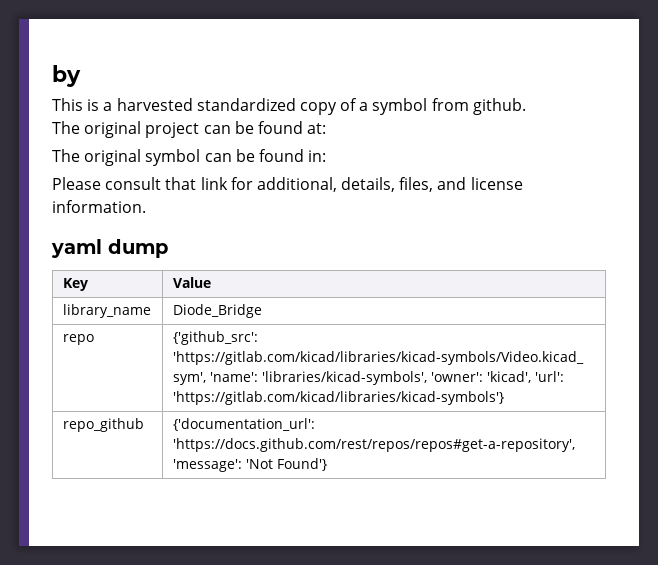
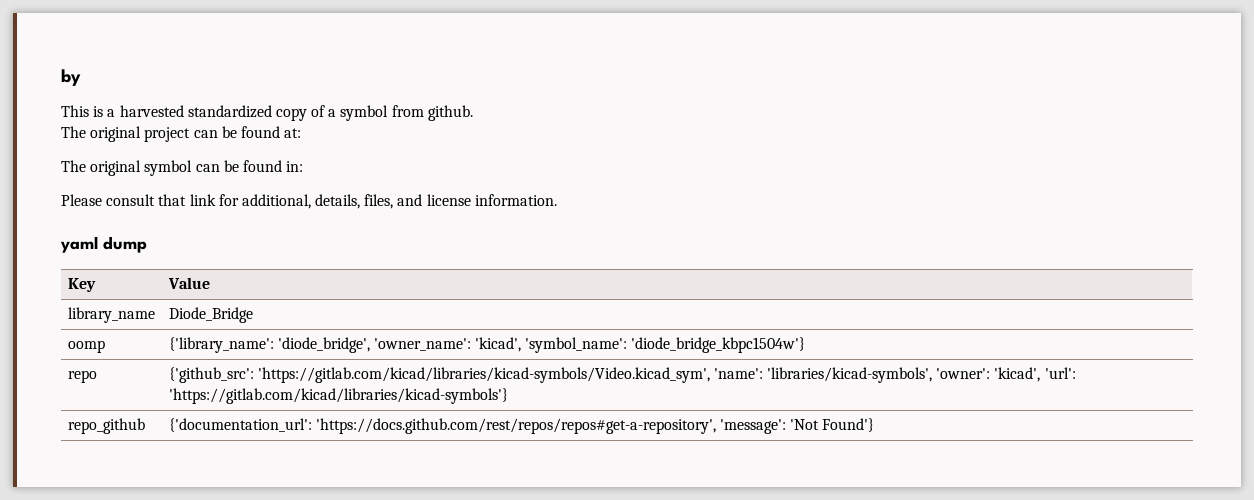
(262, 311) none -> [67,340,105,353] [168,337,806,353] // oomp | {'library_name': 'diode_bridge', 'owner_name': 'kicad', 'symbol_name': 'diode_bridge_kbpc1504w'}

